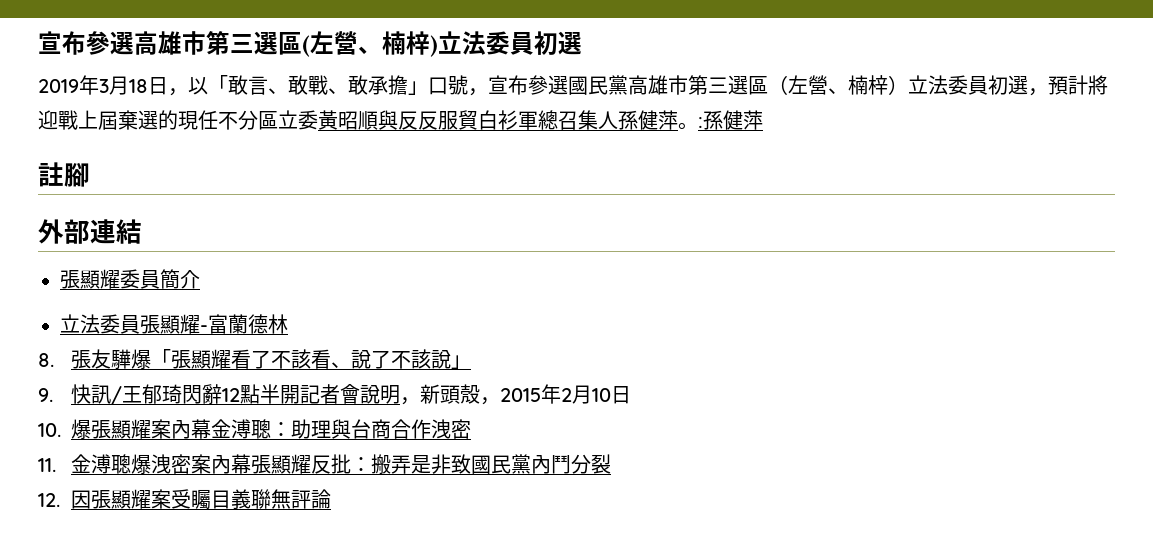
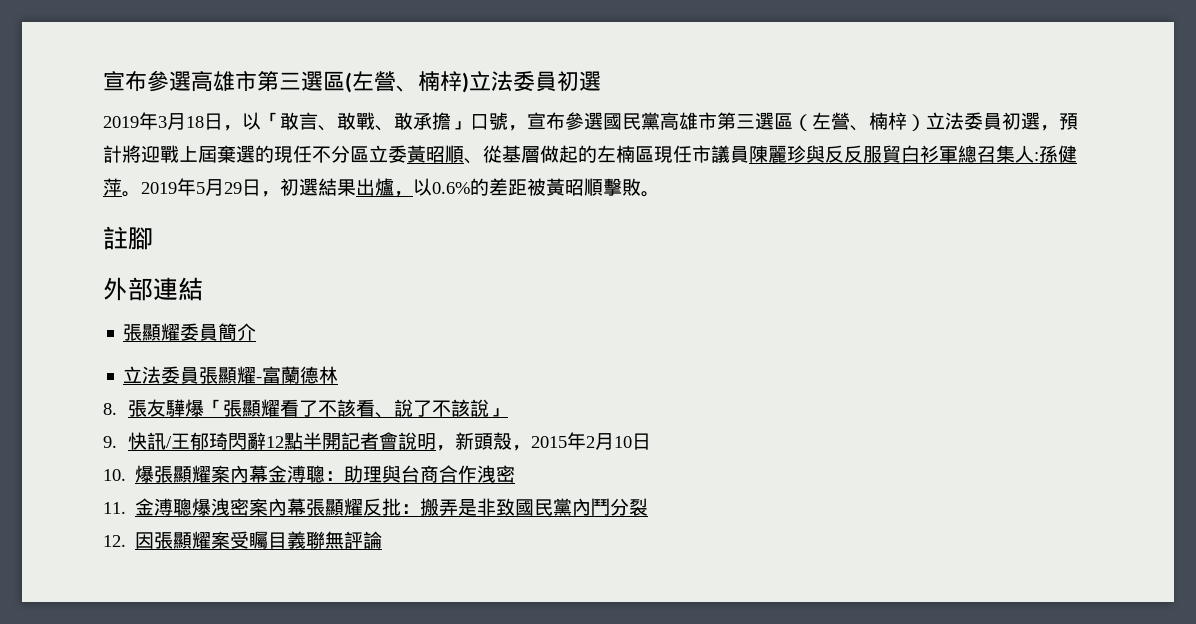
(378, 120) none -> [464,145,806,164] 、從基層做起的左楠區現任市議員陳麗珍
(618, 120) none -> [1034,152,1039,161] :
[698,110,763,130] :孫健萍 -> [141,178,660,197] 2019年5月29日，初選結果出爐，以0.6%的差距被黃昭順擊敗。

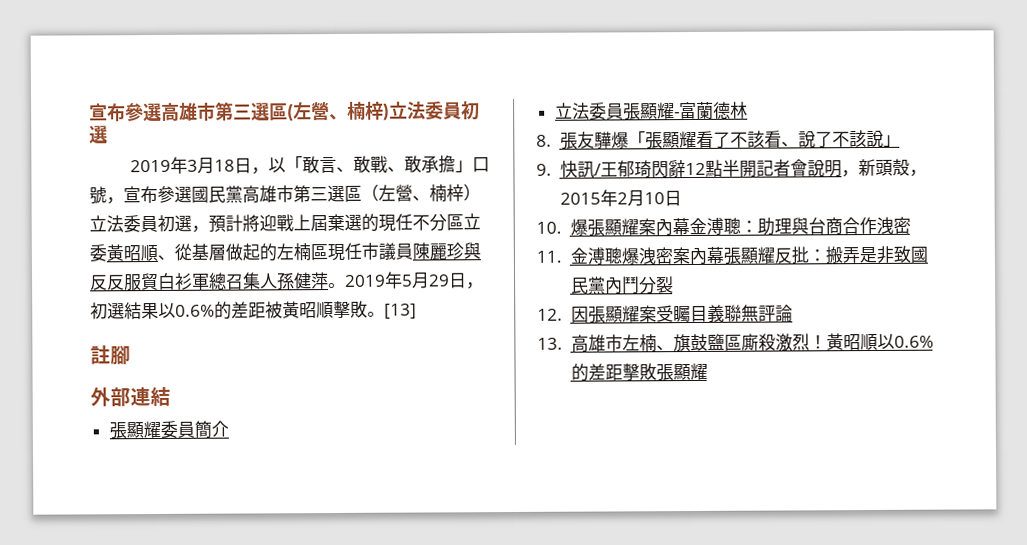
[1034,152,1039,161] : -> (278, 281) none
[356,178,413,197] 出爐， -> (159, 311) none
(660, 194) none -> [384,303,417,319] [13]
(383, 540) none -> [537,333,934,353] [570,362,708,382] // 13.高雄市左楠、旗鼓鹽區廝殺激烈！黃昭順以0.6%的差距擊敗張顯耀

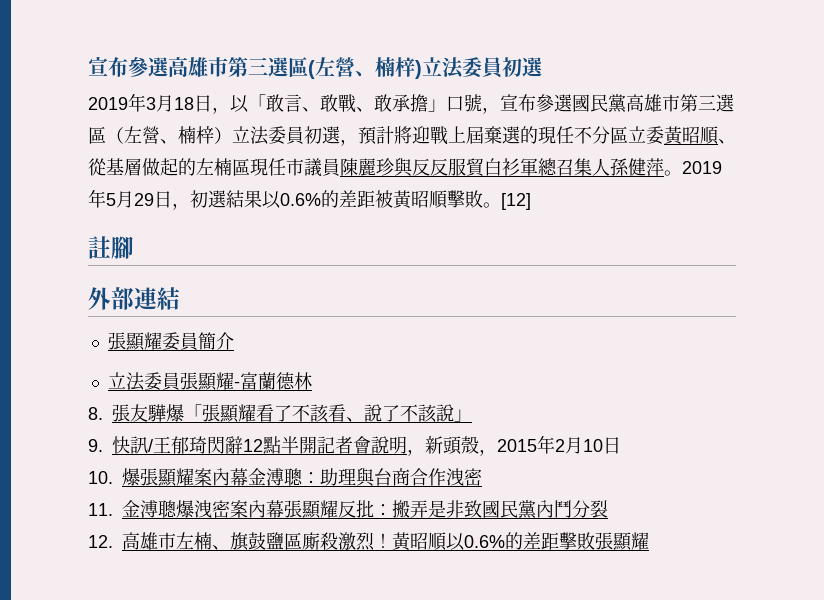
[384,303,417,319] [13] -> [501,193,531,210] [12]
[570,304,793,324] [537,337,563,350] 因張顯耀案受矚目義聯無評論 // 13. -> (113, 541) none

